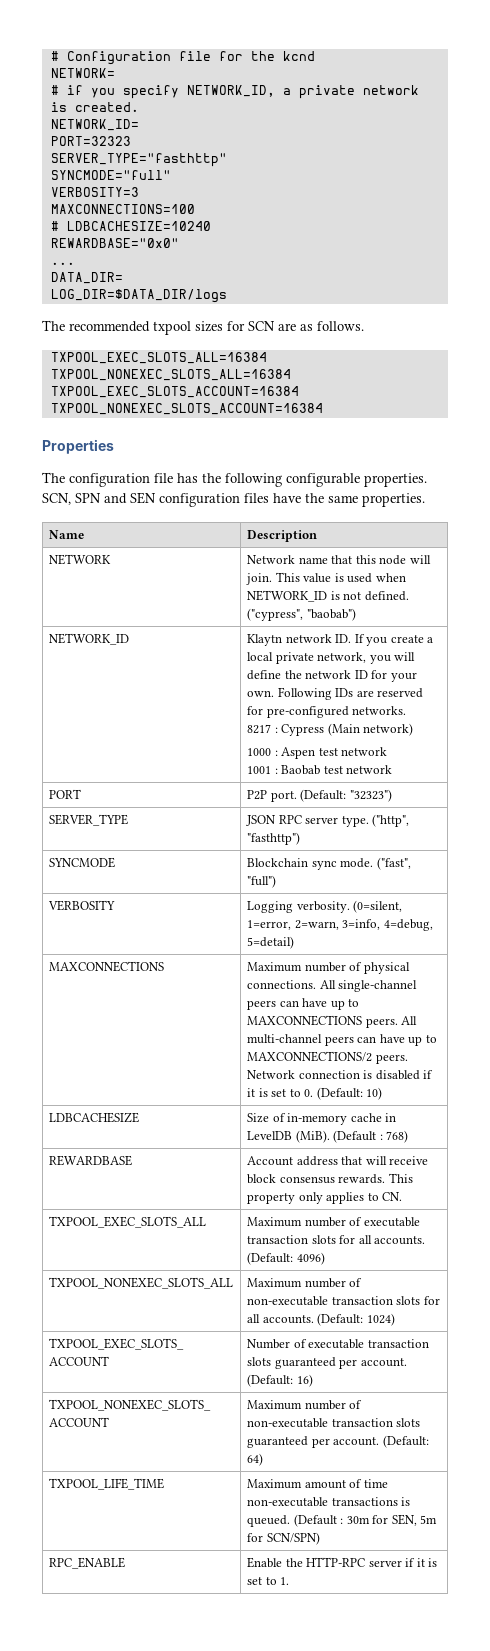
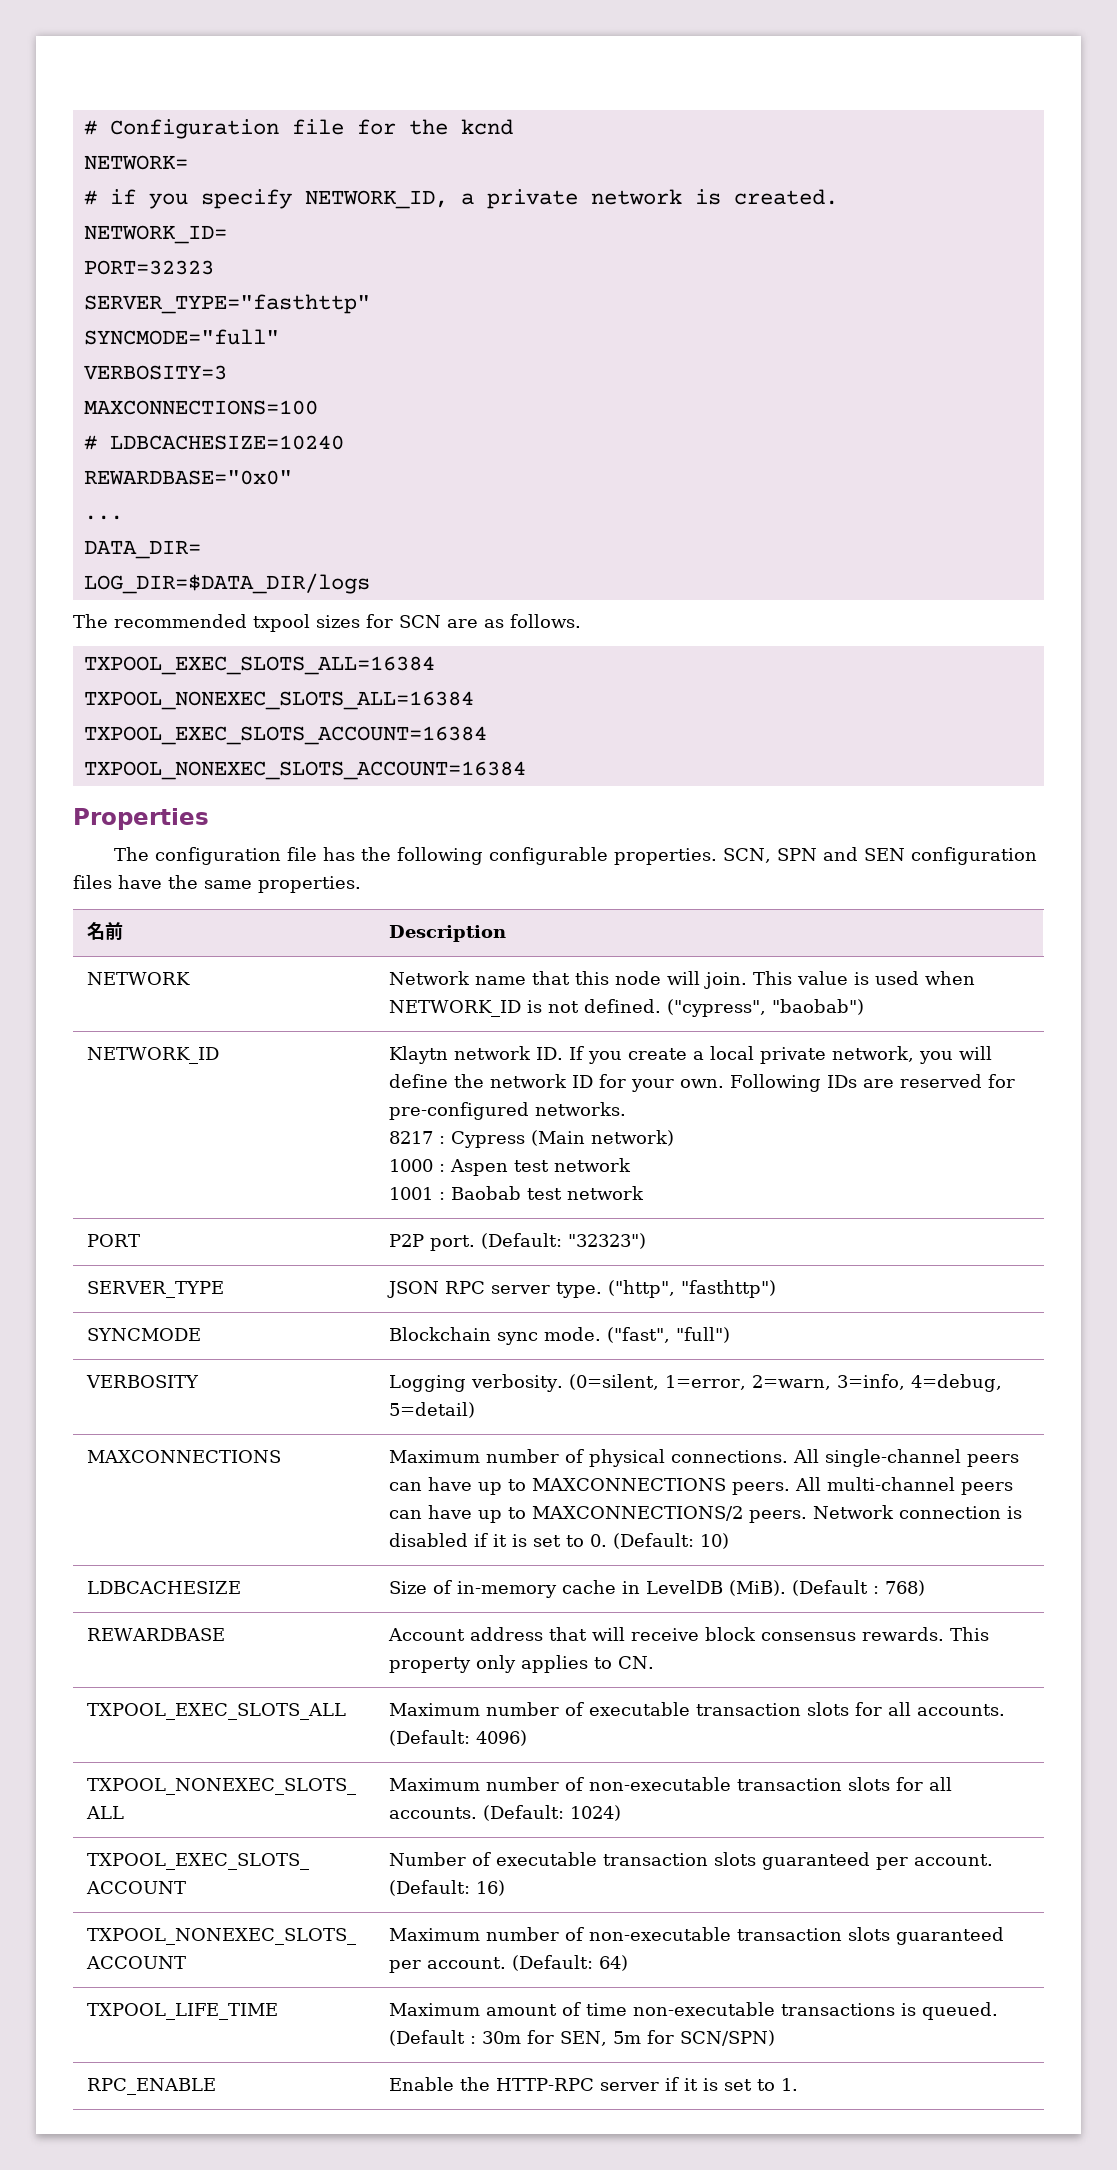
[49,530,85,539] Name -> [86,922,123,941] 名前

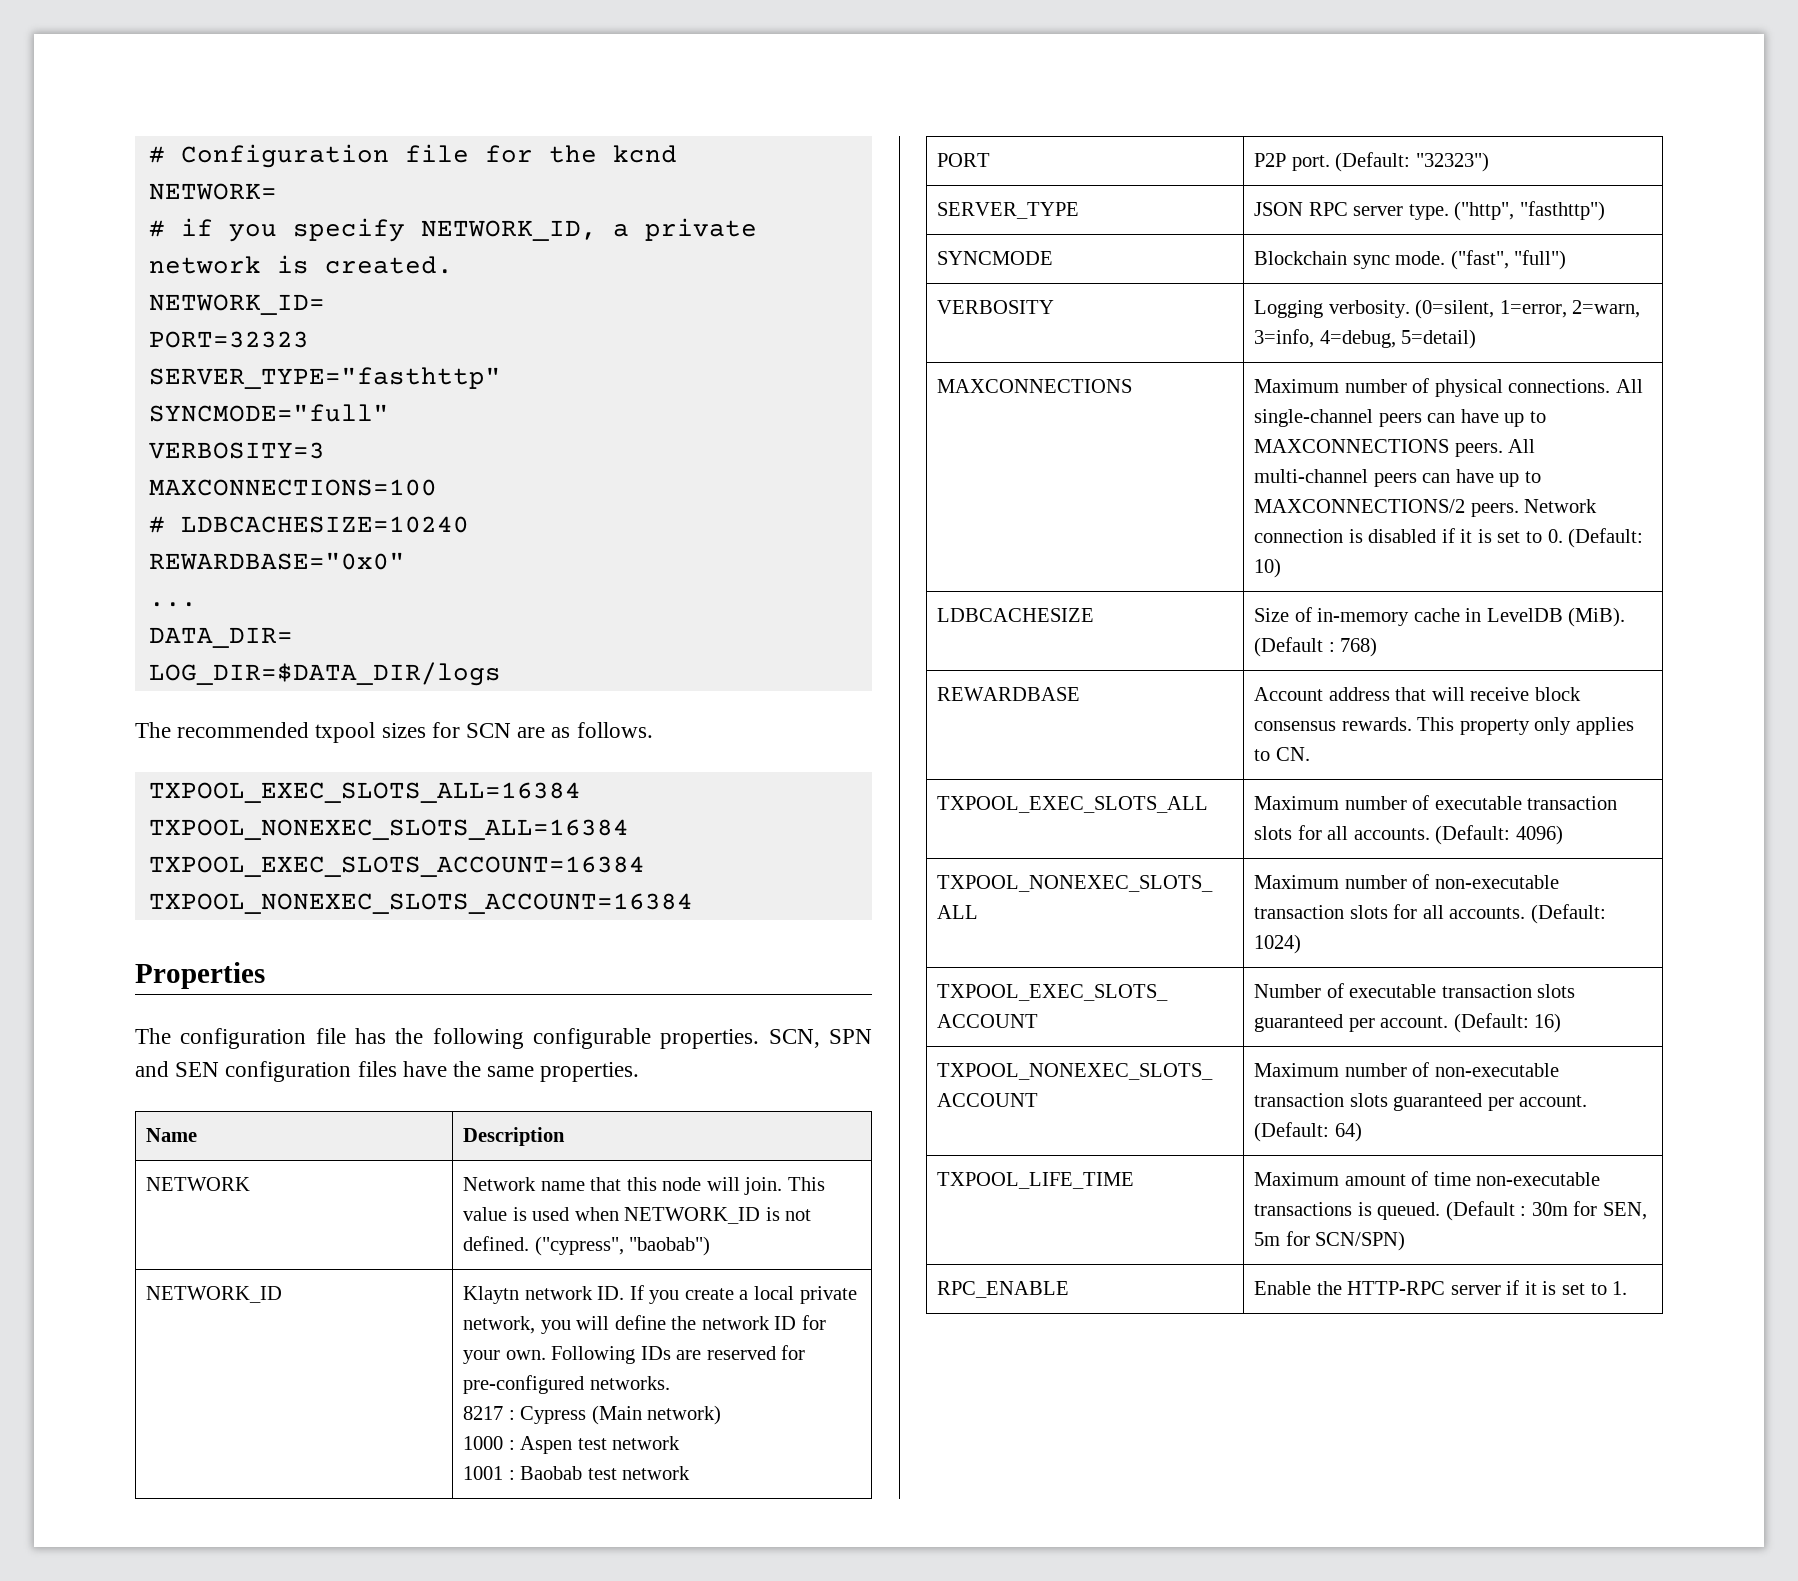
[86,922,123,941] 名前 -> [146,1128,198,1142] Name

